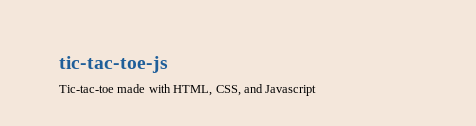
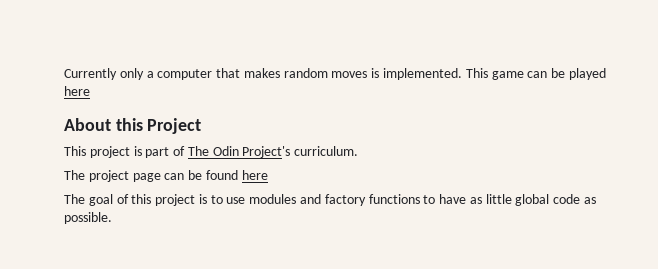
[59,56,168,73] [59,84,317,96] tic-tac-toe-js // Tic-tac-toe made with HTML, CSS, and Javascript -> [64,68,606,80] [64,86,90,96] [64,118,202,134] [64,146,359,158] [64,170,268,182] [64,194,597,206] [64,212,112,224] Currently only a computer that makes random moves is implemented. This game can be played here // About this Project // This project is part of The Odin Project's curriculum. // The project page can be found here // The goal of this project is to use modules and factory functions to have as little global code as possible.

